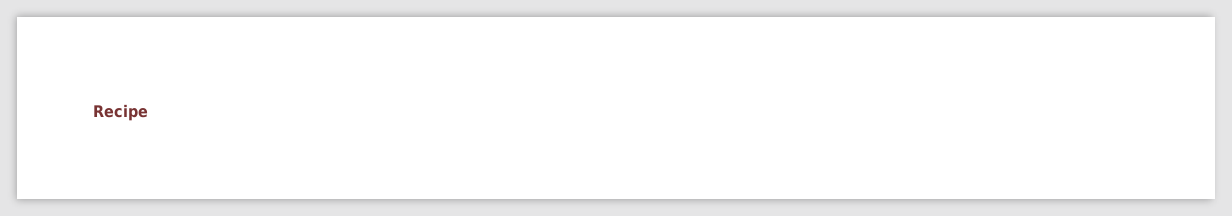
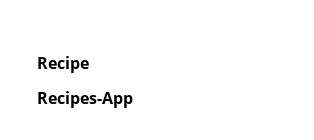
(148, 112) none -> [37,91,133,108] // Recipes-App

